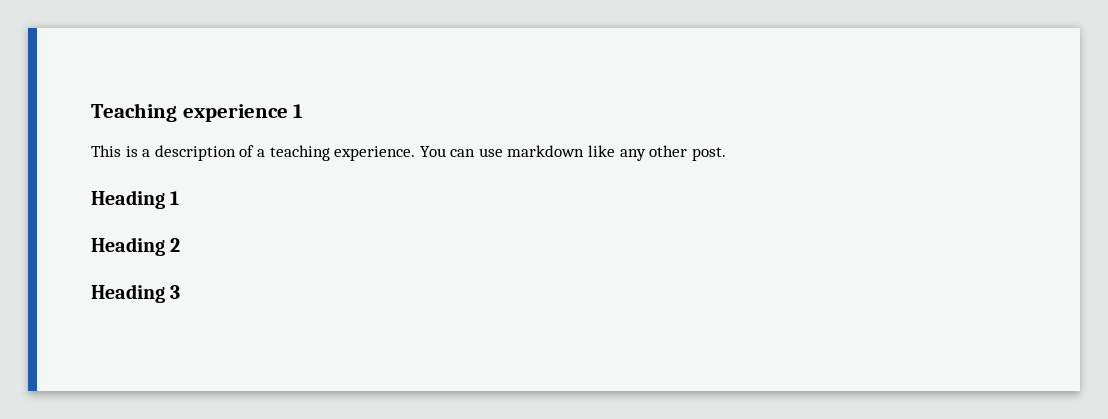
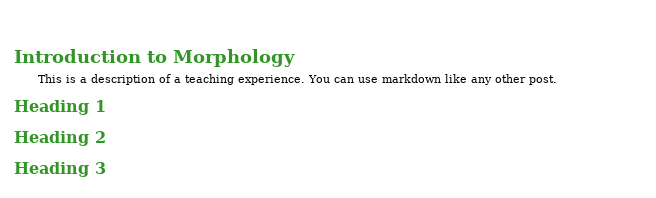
[91,103,304,122] Teaching experience 1 -> [14,49,295,67] Introduction to Morphology

